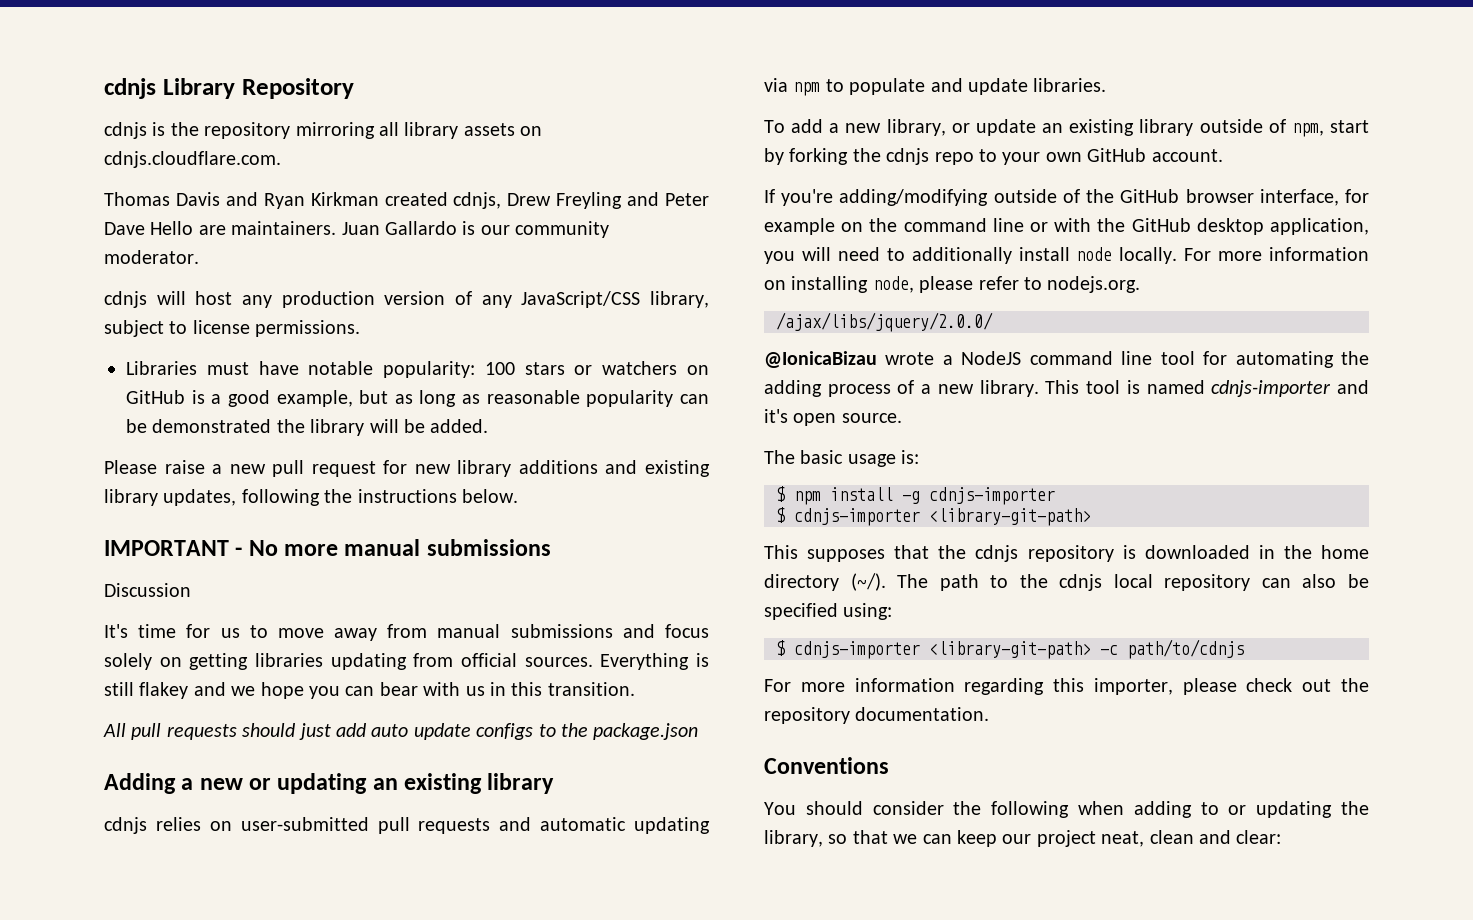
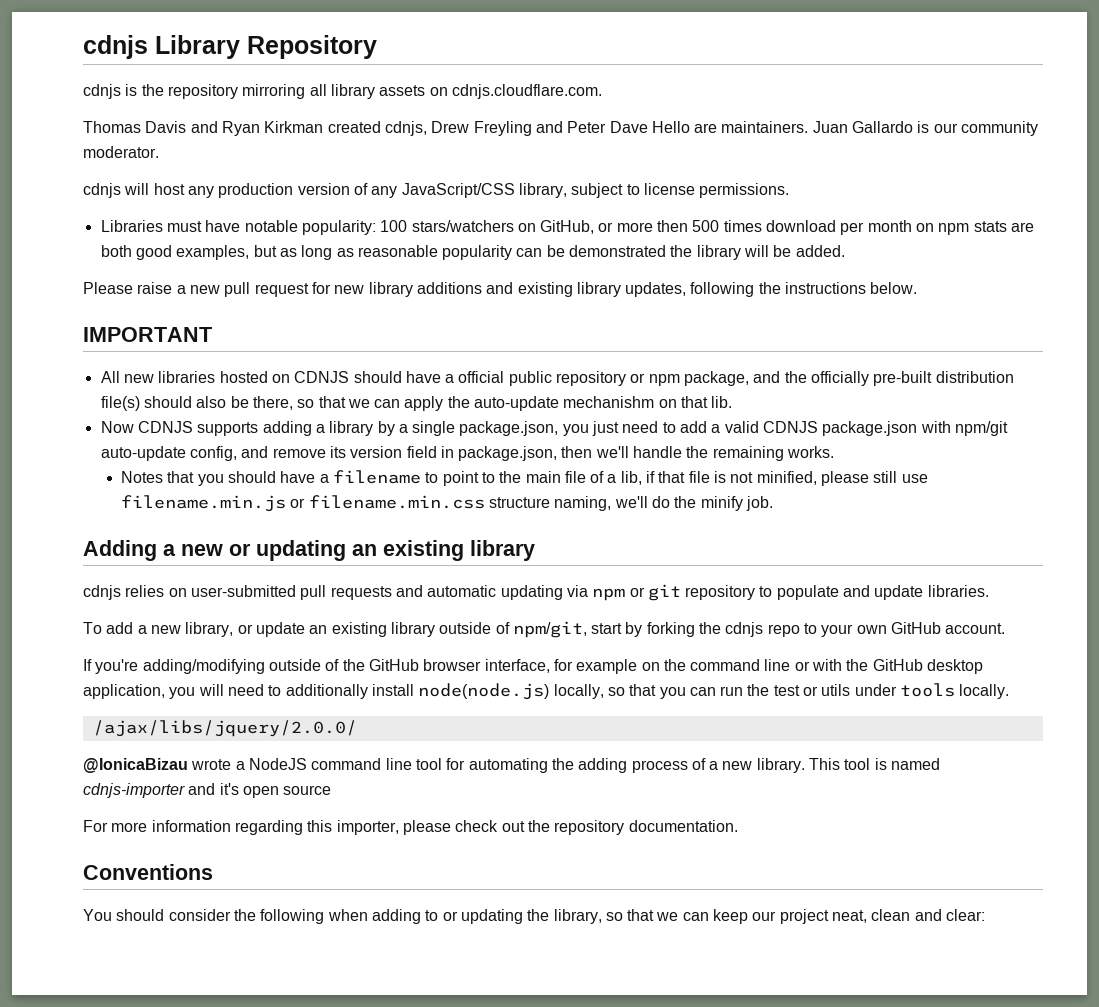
[524,361,709,375] [126,390,353,407] stars or watchers on GitHub is a good example, -> [411,220,1035,235] [100,245,250,260] stars/watchers on GitHub, or more then 500 times download per month on npm stats are both good examples,
[235,539,551,556] [104,583,191,597] [104,624,709,641] [104,653,709,670] [104,682,635,699] [103,723,699,740] - No more manual submissions // Discussion // It's time for us to move away from manual submissions and focus solely on getting libraries updating from official sources. Everything is still flakey and we hope you can bear with us in this transition. // All pull requests should just add auto update configs to the package.json -> [100,371,1014,386] [100,396,733,411] [100,421,1009,436] [100,446,835,461] [121,470,928,486] [121,495,773,512] // All new libraries hosted on CDNJS should have a official public repository or npm package, and the officially pre-built distribution file(s) should also be there, so that we can apply the auto-update mechanishm on that lib. // Now CDNJS supports adding a library by a single package.json, you just need to add a valid CDNJS package.json with npm/git auto-update config, and remove its version field in package.json, then we'll handle the remaining works. // Notes that you should have a filename to point to the main file of a lib, if that file is not minified, please still use filename.min.js or filename.min.css structure naming, we'll do the minify job.
(821, 89) none -> [629,584,756,601] or git repository
[1291,123,1324,137] npm, -> [512,621,587,638] npm/git,
[1076,247,1369,264] [764,276,1141,293] node locally. For more information on installing node, please refer to nodejs.org. -> [418,683,1010,700] node(node.js) locally, so that you can run the test or utils under tools locally.
[841,413,902,423] [764,450,920,467] [776,486,1055,505] [776,507,1091,526] [764,545,1369,562] [764,572,1369,591] [764,603,893,620] [776,639,1244,659] source. // The basic usage is: // $ npm install -g cdnjs-importer // $ cdnjs-importer <library-git-path> // This supposes that the cdnjs repository is downloaded in the home directory (~/). The path to the cdnjs local repository can also be specified using: // $ cdnjs-importer <library-git-path> -c path/to/cdnjs -> [283,785,332,795] source

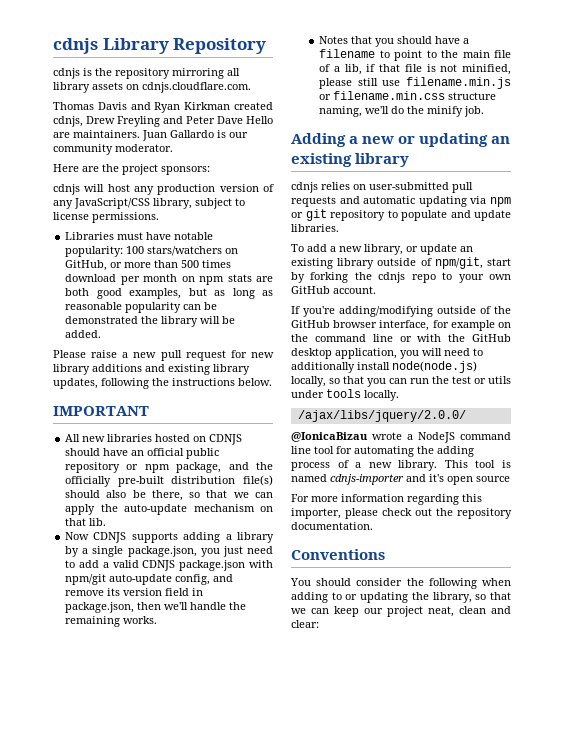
(159, 152) none -> [53,164,210,175] // Here are the project sponsors:
[657,220,689,232] then -> [154,260,179,268] than
[445,374,455,383] a -> [131,450,145,456] an
[563,396,655,408] mechanishm -> [193,504,255,512] mechanism

